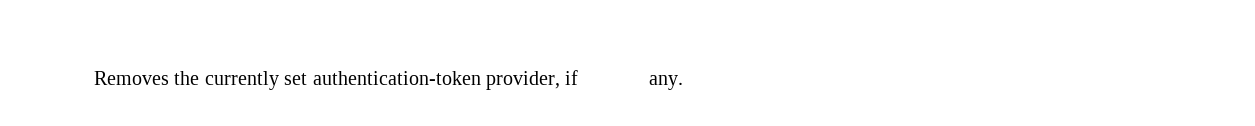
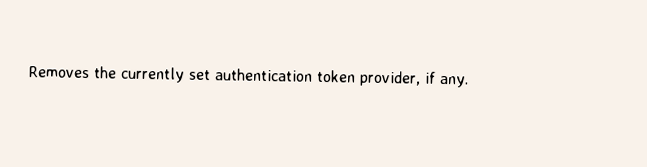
[312,71,481,85] authentication-token -> [215,68,356,83] authentication token

